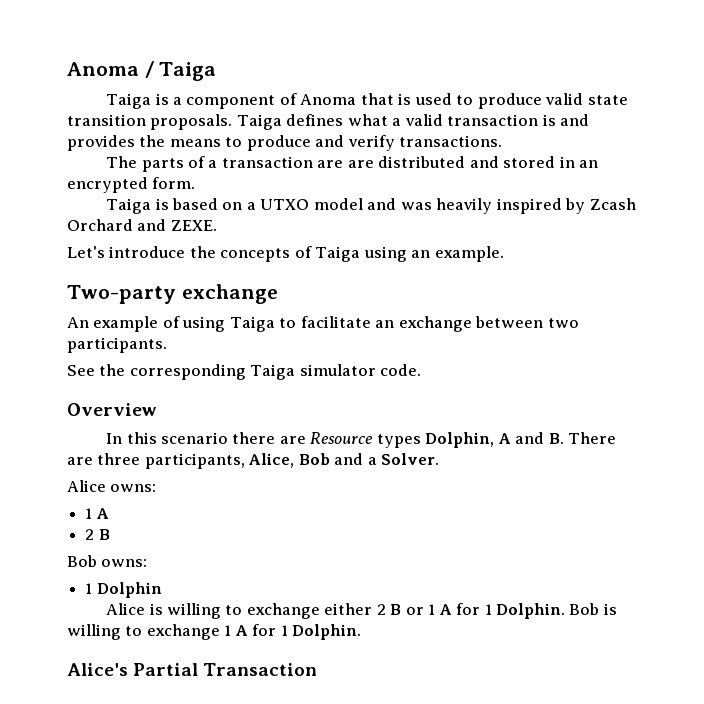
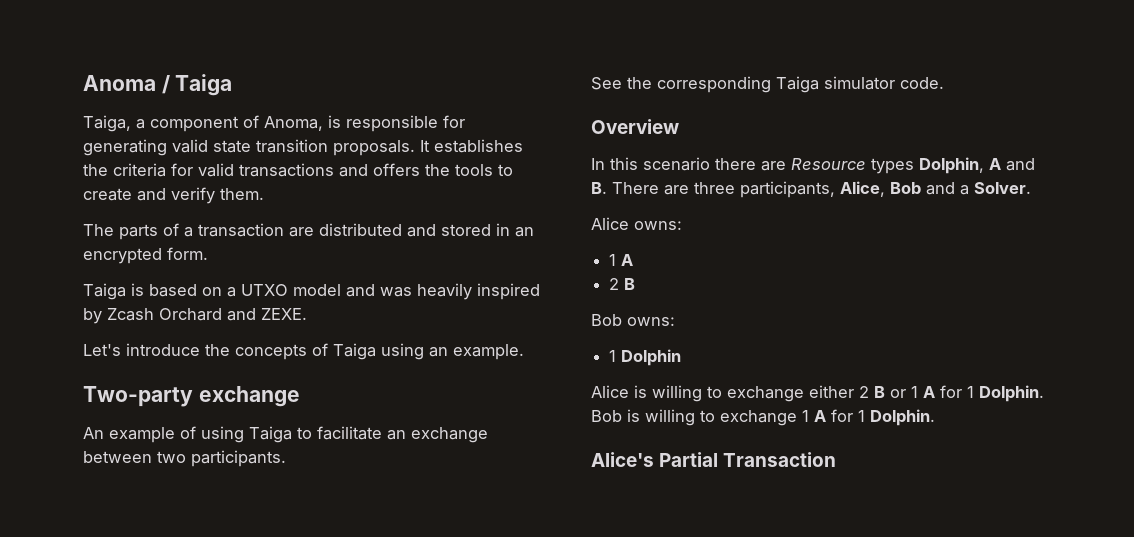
[106,93,169,109] Taiga is -> [83,115,131,132] Taiga,
[300,93,628,109] [67,114,590,130] [67,135,311,151] Anoma that is used to produce valid state transition proposals. Taiga defines what a valid transaction is and provides the means to produce -> [264,115,465,132] [83,139,523,156] [83,163,513,177] [83,188,132,201] Anoma, is responsible for generating valid state transition proposals. It establishes the criteria for valid transactions and offers the tools to create
[399,135,503,147] transactions. -> [220,188,264,200] them.
[347,160,374,168] are -> (314, 232) none

